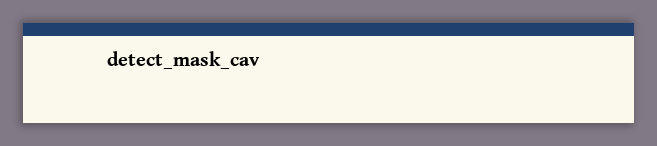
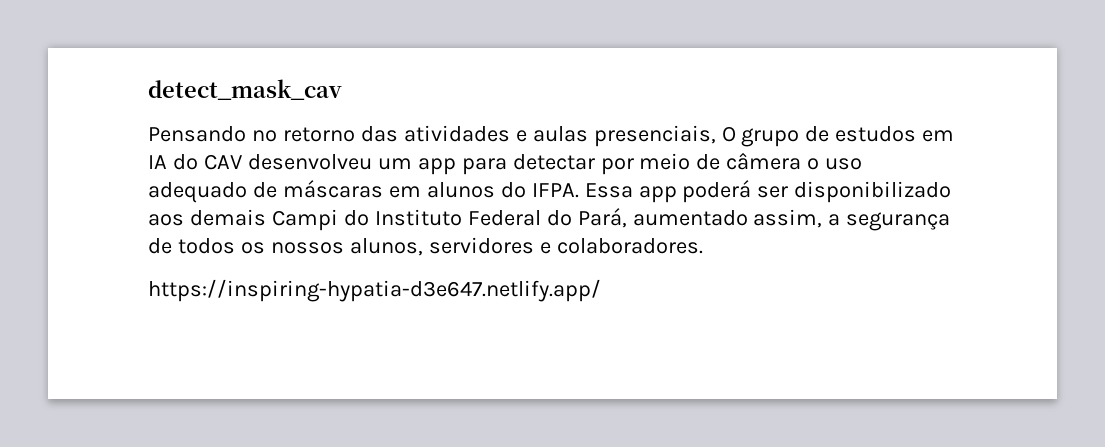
(260, 60) none -> [148,125,955,147] [148,152,863,175] [148,180,952,203] [148,208,951,231] [148,237,703,256] [148,279,601,302] // Pensando no retorno das atividades e aulas presenciais, O grupo de estudos em IA do CAV desenvolveu um app para detectar por meio de câmera o uso adequado de máscaras em alunos do IFPA. Essa app poderá ser disponibilizado aos demais Campi do Instituto Federal do Pará, aumentado assim, a segurança de todos os nossos alunos, servidores e colaboradores. // https://inspiring-hypatia-d3e647.netlify.app/

